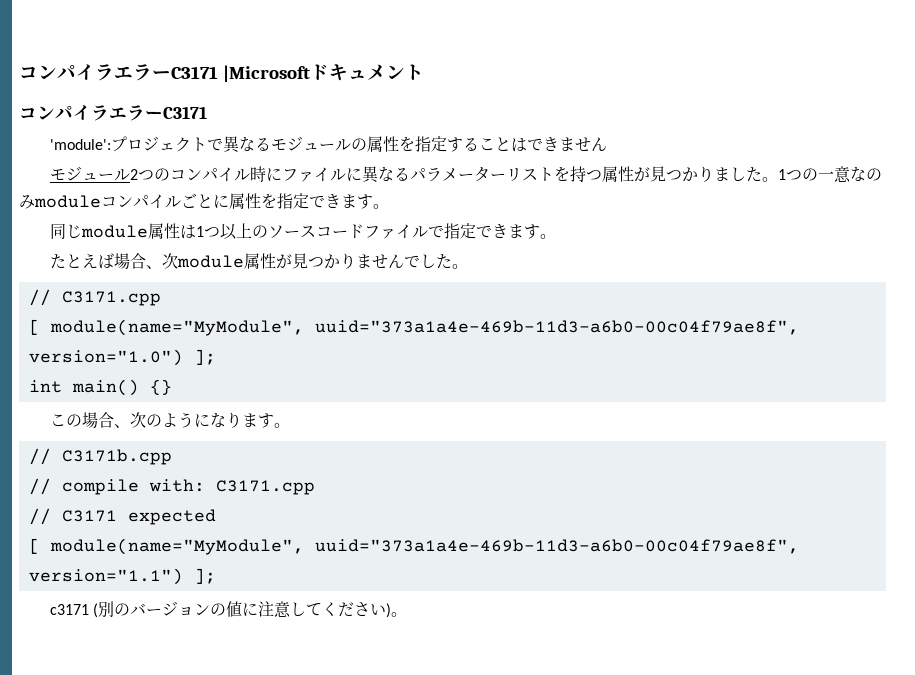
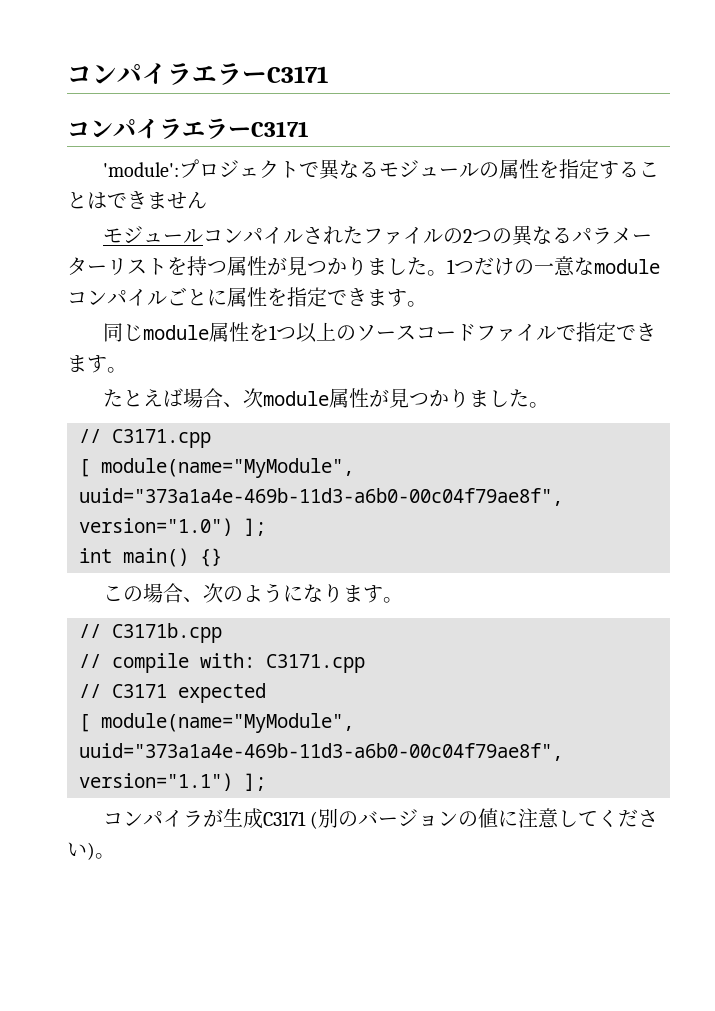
[19,64,424,82] コンパイラエラーC3171 |Microsoftドキュメント -> [67,63,328,85] コンパイラエラーC3171
[129,166,362,182] 2つのコンパイル時にファイルに -> [203,226,513,245] コンパイルされたファイルの2つの
(802, 175) none -> [474,257,514,276] だけ
[865,168,882,181] [19,195,35,209] のみ -> (594, 266) none
[179,225,196,239] は -> [249,323,270,341] を
[371,254,420,268] せんで -> (490, 398) none
[49,604,89,615] c3171 -> [103,808,307,829] コンパイラが生成C3171

